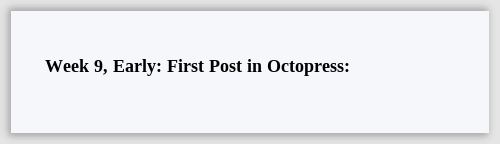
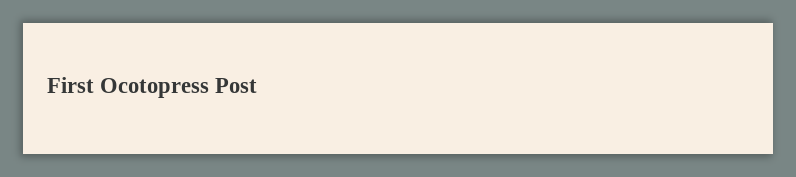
[45,59,350,76] Week 9, Early: First Post in Octopress: -> [47,77,258,98] First Ocotopress Post

